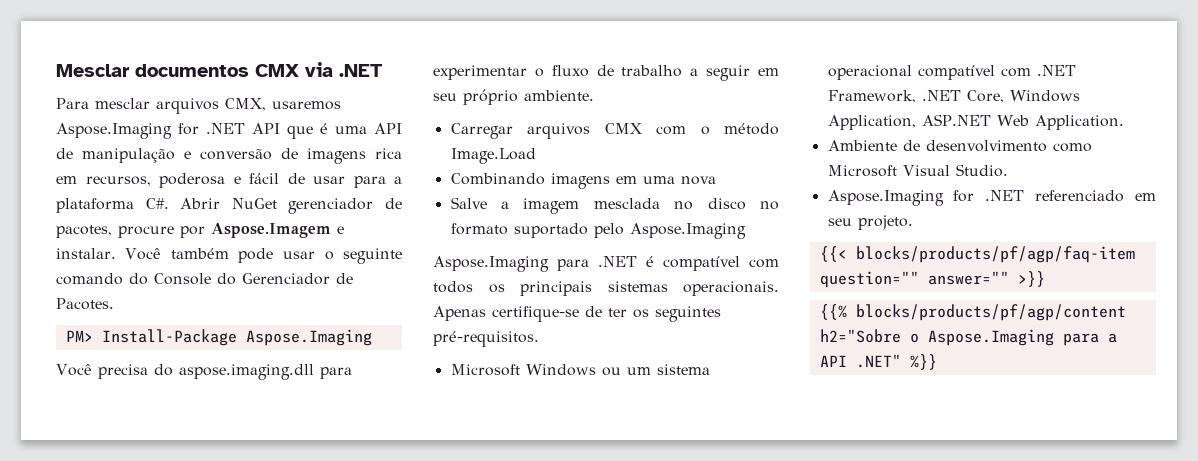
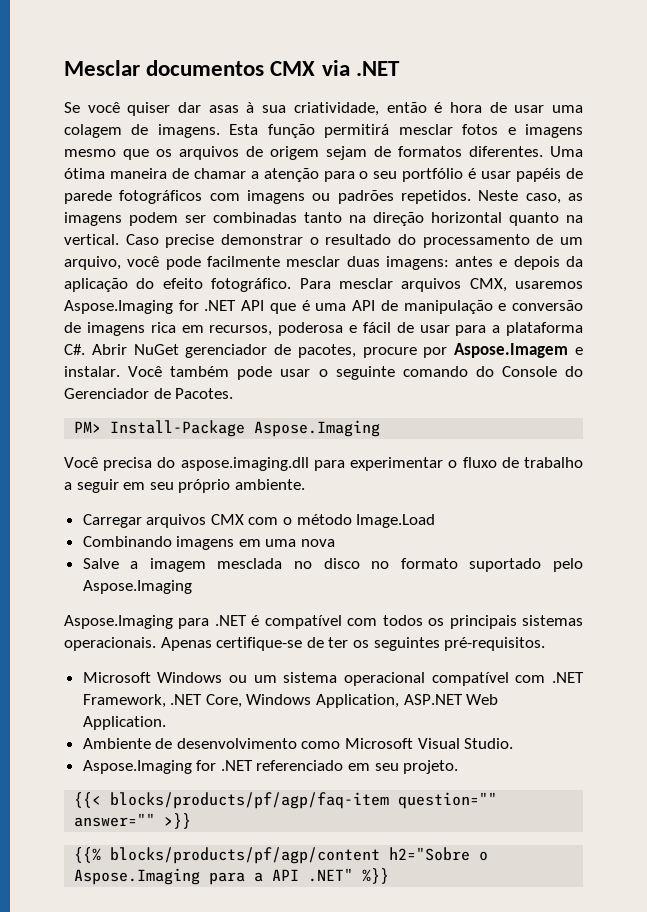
(383, 70) none -> [64,102,583,116] [64,124,583,138] [64,146,583,160] [64,168,583,182] [64,190,583,204] [64,212,583,226] [64,234,583,248] [64,256,583,270] [64,278,292,292] Se você quiser dar asas à sua criatividade, então é hora de usar uma colagem de imagens. Esta função permitirá mesclar fotos e imagens mesmo que os arquivos de origem sejam de formatos diferentes. Uma ótima maneira de chamar a atenção para o seu portfólio é usar papéis de parede fotográficos com imagens ou padrões repetidos. Neste caso, as imagens podem ser combinadas tanto na direção horizontal quanto na vertical. Caso precise demonstrar o resultado do processamento de um arquivo, você pode facilmente mesclar duas imagens: antes e depois da aplicação do efeito fotográfico.

